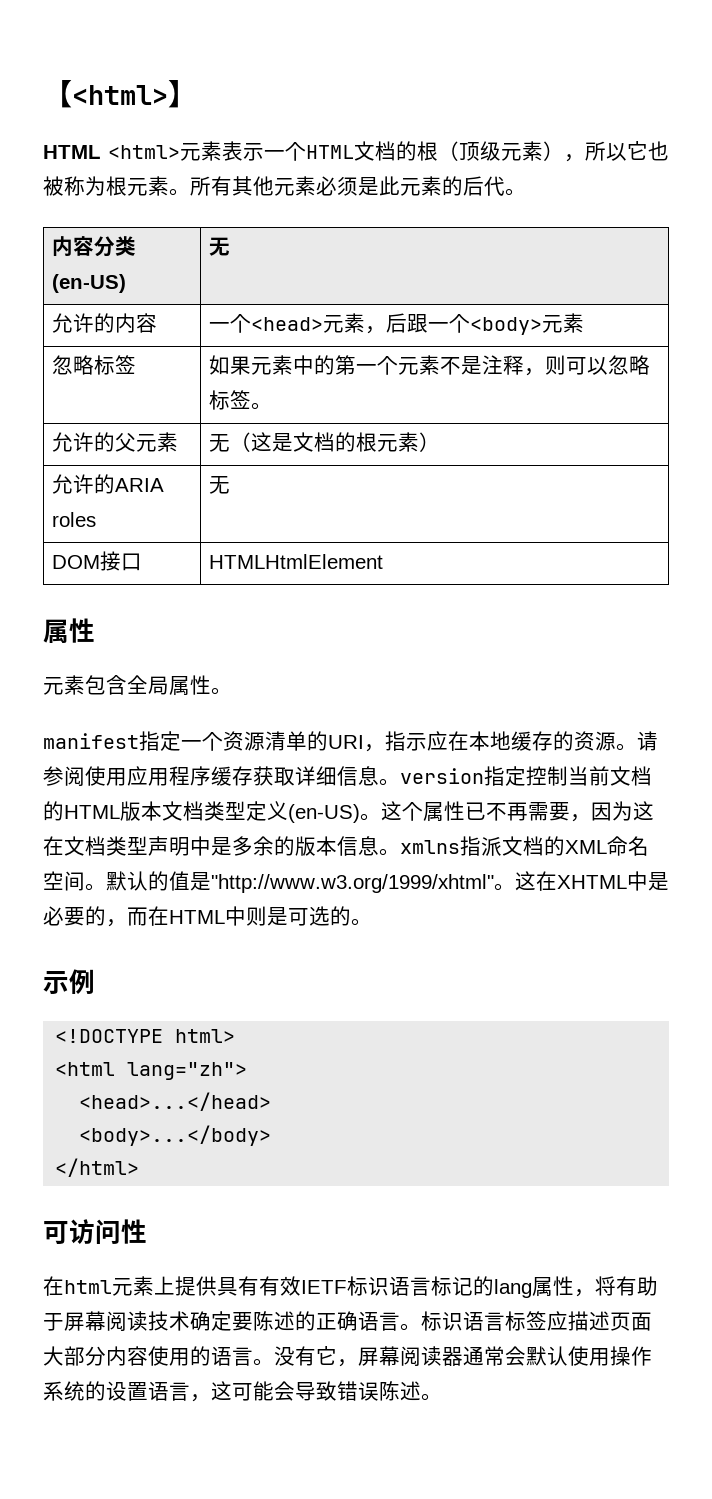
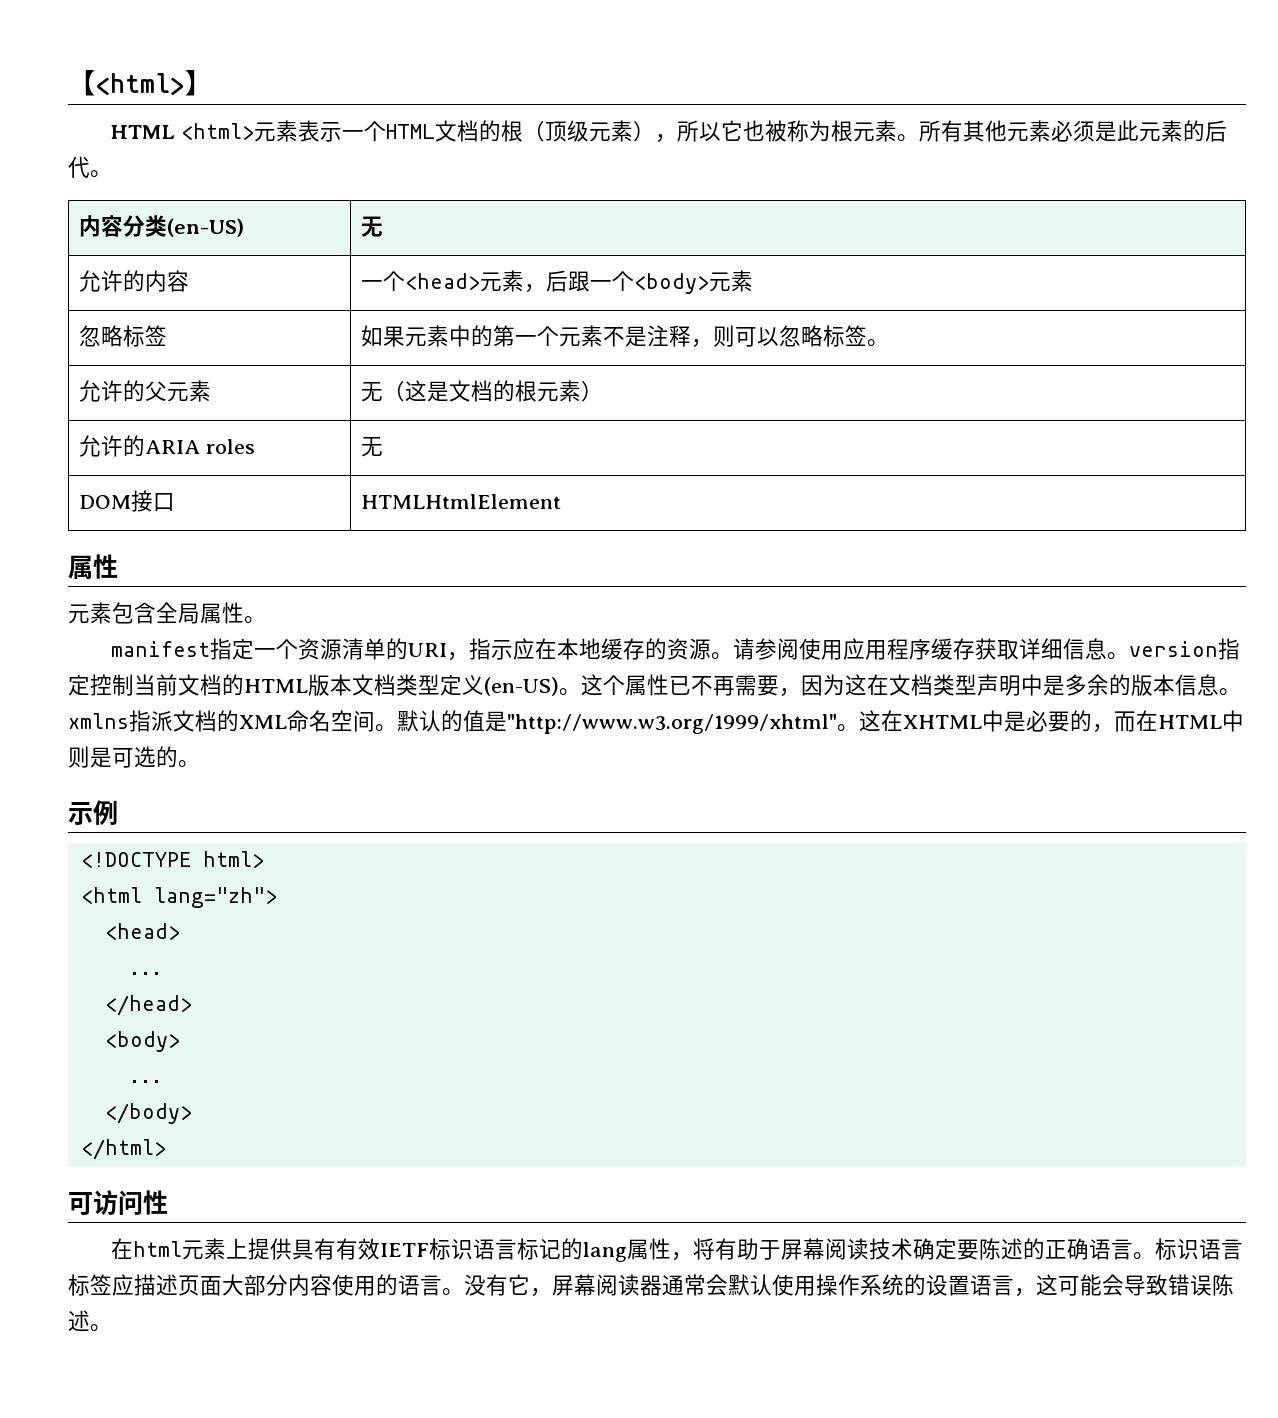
[79,1092,272,1111] [79,1125,272,1146] <head>...</head> // <body>...</body> -> [104,923,180,940] [128,972,162,975] [104,995,192,1016] [104,1031,180,1052] [128,1080,162,1083] [104,1103,192,1124] <head> // ... // </head> // <body> // ... // </body>

